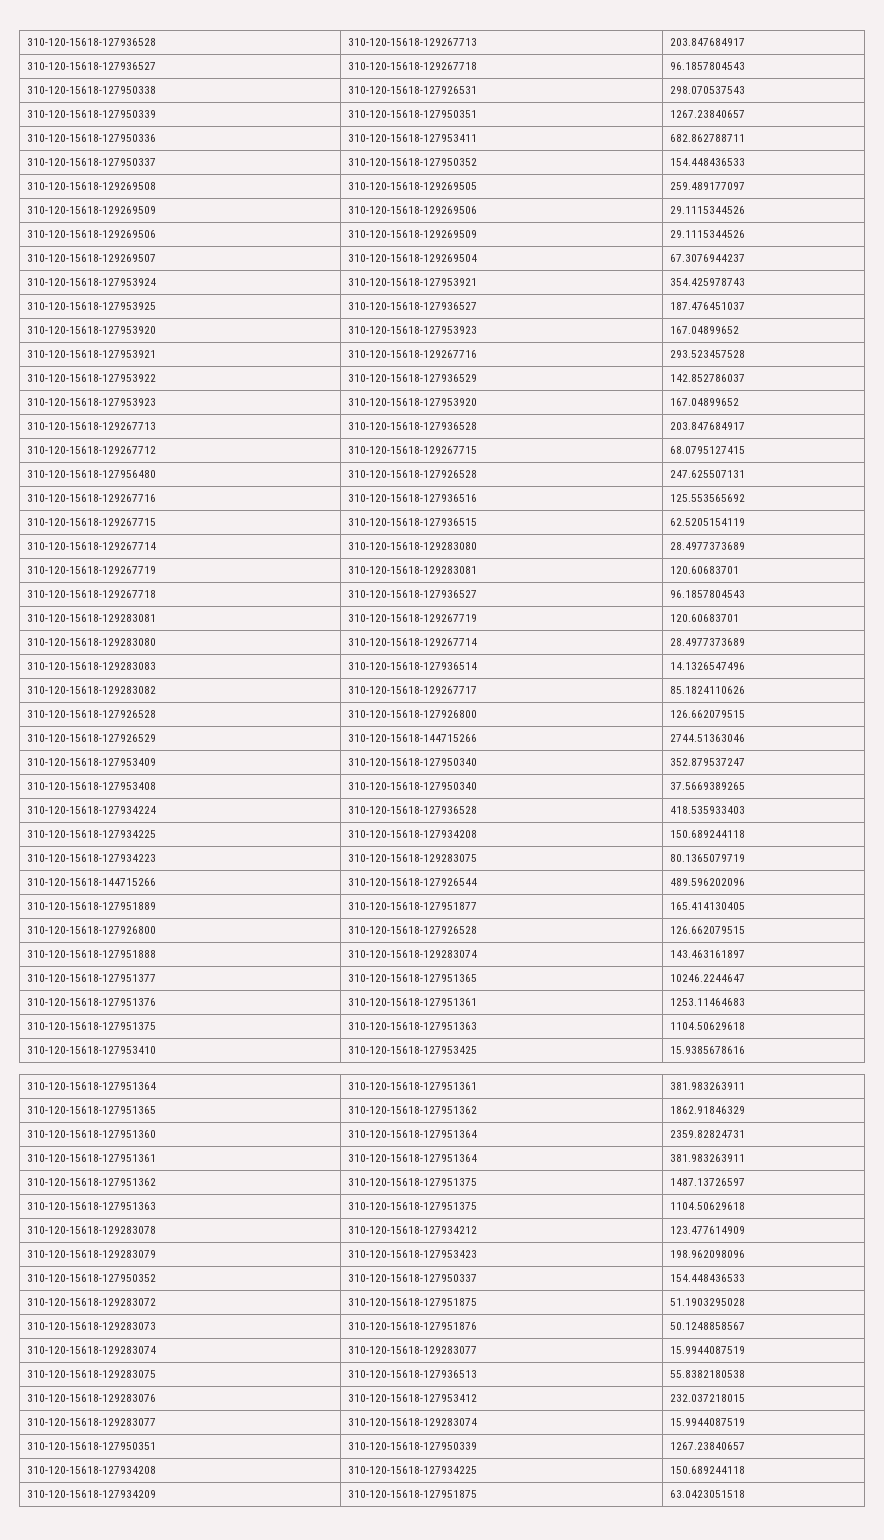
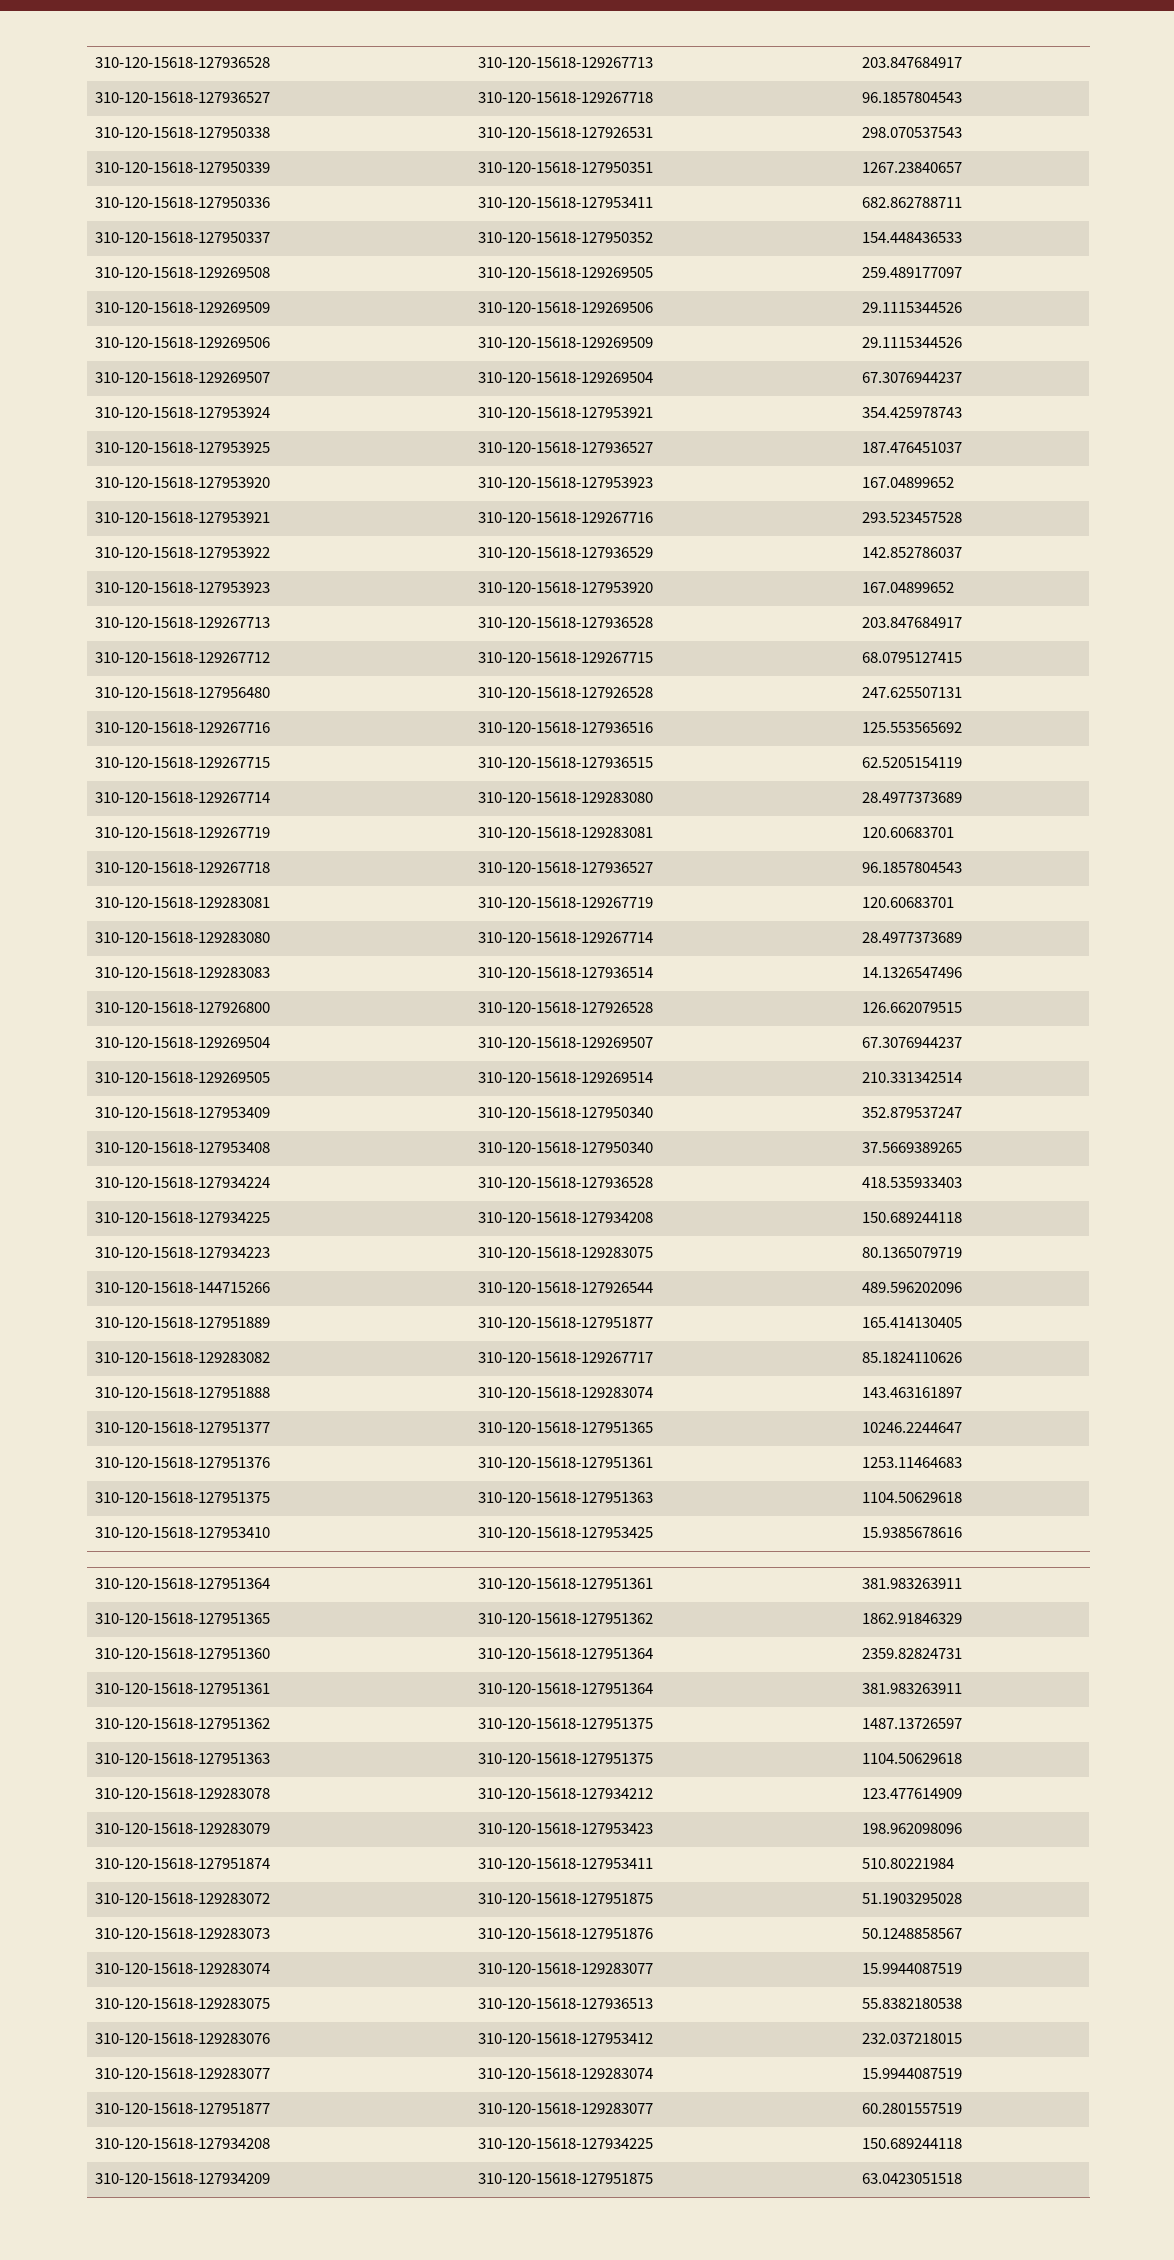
[26,686,156,694] [347,686,477,694] [669,686,745,694] [26,710,156,718] [347,710,477,718] [669,710,745,718] [26,734,156,742] [347,734,477,742] [669,734,745,742] 310-120-15618-129283082 | 310-120-15618-129267717 | 85.1824110626 // 310-120-15618-127926528 | 310-120-15618-127926800 | 126.662079515 // 310-120-15618-127926529 | 310-120-15618-144715266 | 2744.51363046 -> [95,1002,271,1013] [478,1002,654,1013] [862,1002,963,1013] [95,1037,271,1048] [478,1037,654,1048] [862,1037,963,1048] [95,1072,271,1083] [478,1072,654,1083] [862,1072,963,1083] 310-120-15618-127926800 | 310-120-15618-127926528 | 126.662079515 // 310-120-15618-129269504 | 310-120-15618-129269507 | 67.3076944237 // 310-120-15618-129269505 | 310-120-15618-129269514 | 210.331342514
[26,926,156,934] [347,926,477,934] [669,926,745,934] 310-120-15618-127926800 | 310-120-15618-127926528 | 126.662079515 -> [95,1352,271,1363] [478,1352,654,1363] [862,1352,963,1363] 310-120-15618-129283082 | 310-120-15618-129267717 | 85.1824110626
[26,1274,156,1282] [347,1274,477,1282] [669,1274,745,1282] 310-120-15618-127950352 | 310-120-15618-127950337 | 154.448436533 -> [95,1858,271,1869] [478,1858,654,1869] [862,1858,955,1869] 310-120-15618-127951874 | 310-120-15618-127953411 | 510.80221984
[26,1442,156,1450] [347,1442,477,1450] [669,1442,745,1450] 310-120-15618-127950351 | 310-120-15618-127950339 | 1267.23840657 -> [95,2103,271,2114] [478,2103,654,2114] [862,2103,963,2114] 310-120-15618-127951877 | 310-120-15618-129283077 | 60.2801557519

